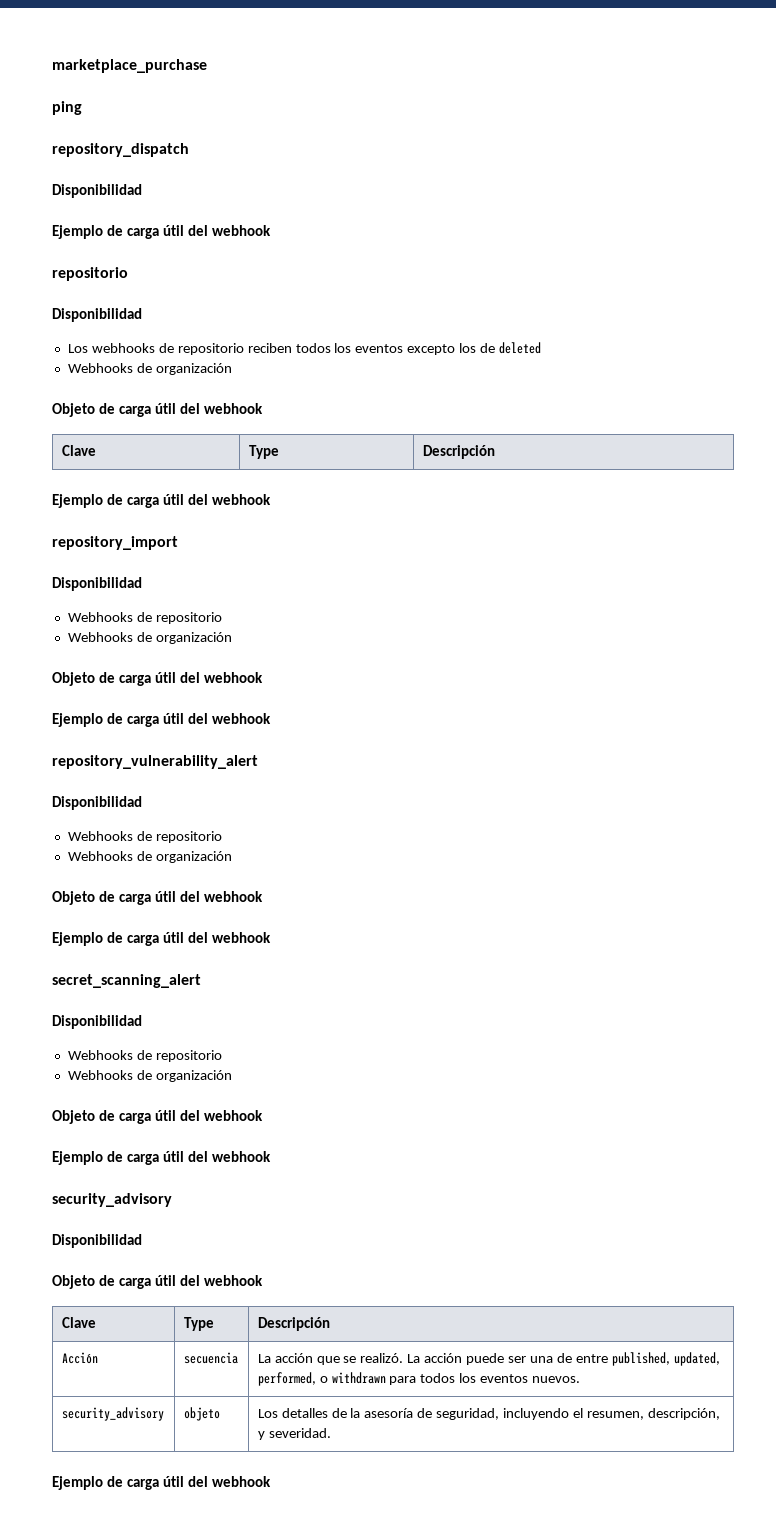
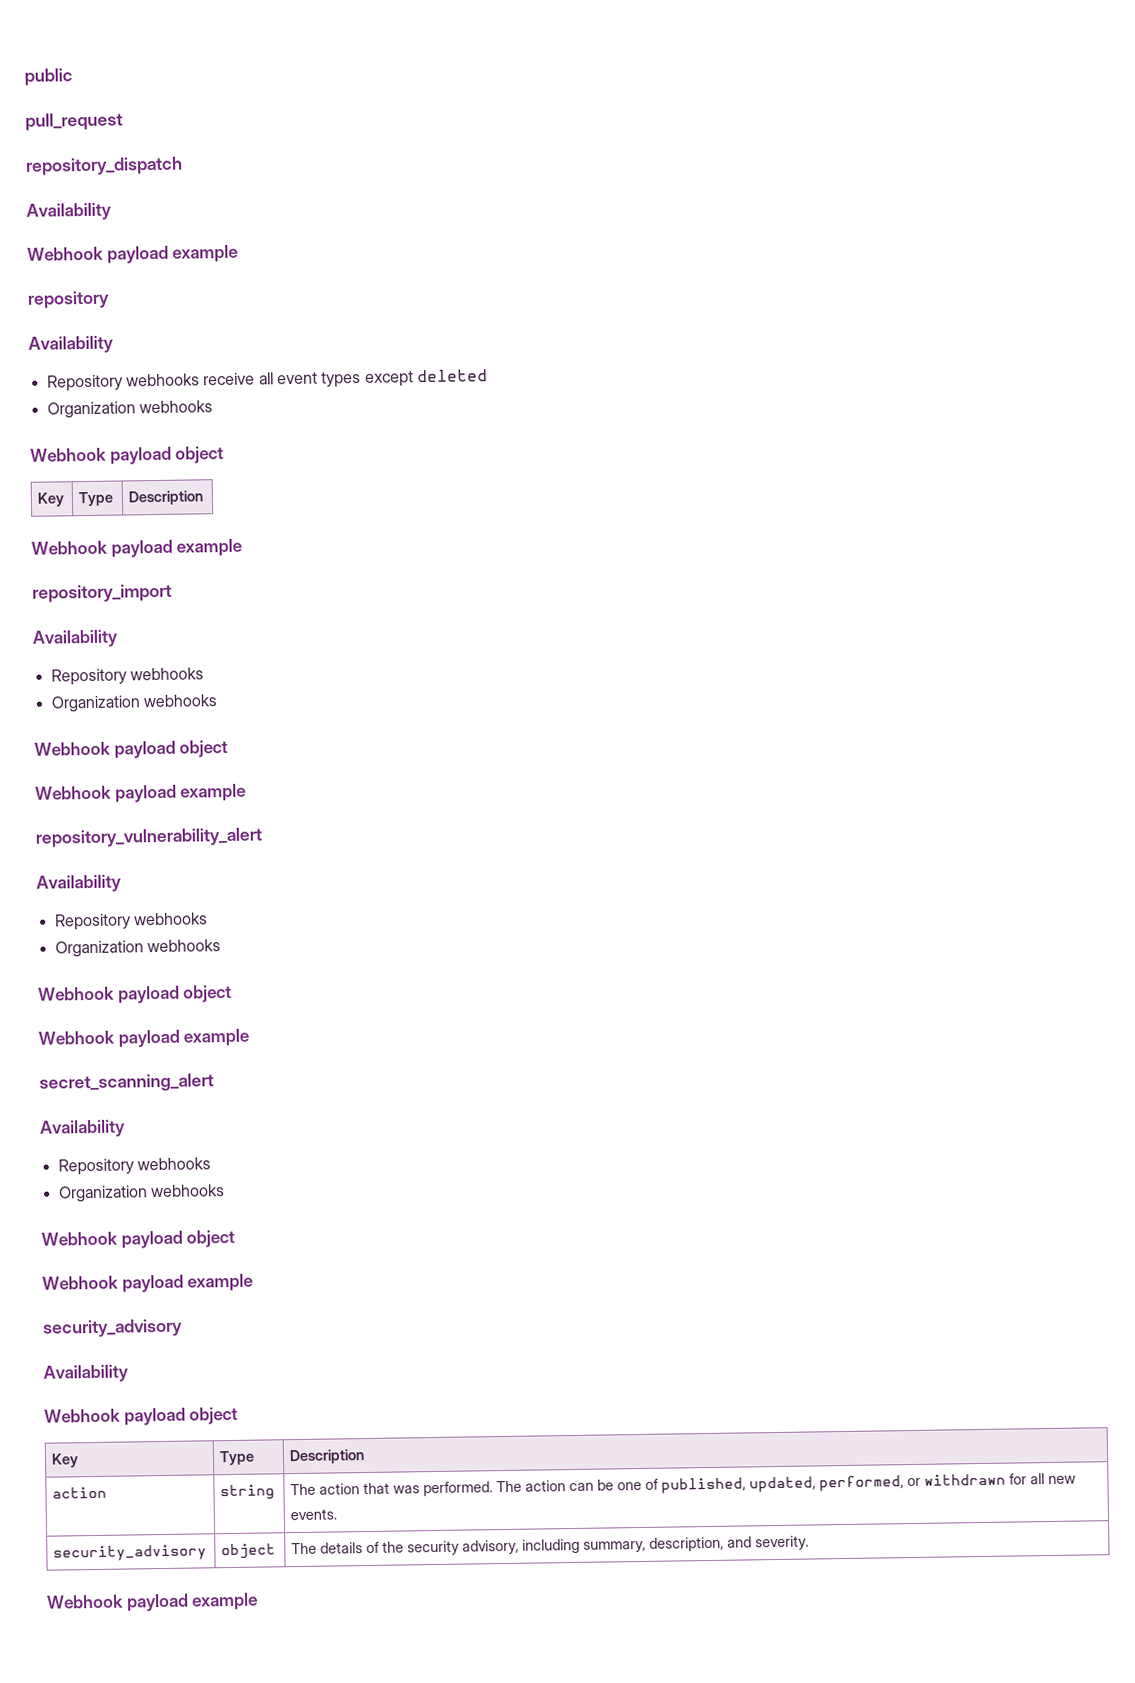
[52,59,207,73] [52,101,82,115] marketplace_purchase // ping -> [24,68,73,86] [25,112,123,131] public // pull_request
[52,184,142,198] [52,225,272,239] [52,267,128,281] [52,308,142,322] [67,342,542,355] [67,363,232,375] [52,403,264,417] [61,445,96,456] [248,445,279,459] [422,445,495,459] [52,494,272,508] [52,536,178,550] [52,577,142,591] [67,612,222,624] [67,632,232,644] [52,672,264,686] [52,713,272,727] [52,755,258,769] [52,796,142,810] [67,831,222,843] [67,851,232,863] [52,891,264,905] [52,932,272,946] [52,974,201,988] [52,1015,142,1029] [67,1050,222,1062] [67,1070,232,1082] [52,1110,264,1124] [52,1151,272,1165] [52,1193,172,1207] [52,1234,142,1248] [52,1275,264,1289] [61,1317,96,1328] [183,1317,214,1331] [257,1317,330,1331] [61,1352,98,1364] [183,1352,238,1364] [257,1352,720,1366] [257,1372,581,1386] [61,1407,164,1421] [183,1407,220,1421] [257,1408,720,1420] [257,1428,331,1440] [52,1476,272,1490] Disponibilidad // Ejemplo de carga útil del webhook // repositorio // Disponibilidad // Los webhooks de repositorio reciben todos los eventos excepto los de deleted // Webhooks de organización // Objeto de carga útil del webhook // Clave | Type | Descripción // Ejemplo de carga útil del webhook // repository_import // Disponibilidad // Webhooks de repositorio // Webhooks de organización // Objeto de carga útil del webhook // Ejemplo de carga útil del webhook // repository_vulnerability_alert // Disponibilidad // Webhooks de repositorio // Webhooks de organización // Objeto de carga útil del webhook // Ejemplo de carga útil del webhook // secret_scanning_alert // Disponibilidad // Webhooks de repositorio // Webhooks de organización // Objeto de carga útil del webhook // Ejemplo de carga útil del webhook // security_advisory // Disponibilidad // Objeto de carga útil del webhook // Clave | Type | Descripción // Acción | secuencia | La acción que se realizó. La acción puede ser una de entre published, updated, performed, o withdrawn para todos los eventos nuevos. // security_advisory | objeto | Los detalles de la asesoría de seguridad, incluyendo el resumen, descripción, y severidad. // Ejemplo de carga útil del webhook -> [26,202,112,221] [27,244,239,264] [27,290,110,309] [28,335,114,354] [46,369,488,392] [46,400,213,419] [30,445,225,465] [37,492,66,507] [78,491,115,507] [128,490,205,506] [31,538,243,558] [32,583,172,603] [32,629,119,648] [50,667,204,686] [50,694,217,713] [34,739,229,759] [35,783,247,803] [35,827,263,848] [36,874,122,893] [54,912,208,931] [54,939,221,958] [38,984,233,1004] [38,1028,250,1048] [39,1073,214,1093] [40,1119,126,1138] [57,1157,211,1176] [58,1184,225,1203] [41,1229,236,1249] [42,1273,254,1293] [42,1318,183,1338] [43,1364,129,1383] [44,1406,239,1426] [51,1453,80,1468] [219,1450,256,1466] [289,1449,366,1465] [52,1486,108,1499] [220,1484,276,1501] [290,1473,1077,1497] [290,1508,338,1521] [53,1544,208,1562] [221,1543,277,1560] [291,1535,810,1556] [47,1592,259,1612] Availability // Webhook payload example // repository // Availability // Repository webhooks receive all event types except deleted // Organization webhooks // Webhook payload object // Key | Type | Description // Webhook payload example // repository_import // Availability // Repository webhooks // Organization webhooks // Webhook payload object // Webhook payload example // repository_vulnerability_alert // Availability // Repository webhooks // Organization webhooks // Webhook payload object // Webhook payload example // secret_scanning_alert // Availability // Repository webhooks // Organization webhooks // Webhook payload object // Webhook payload example // security_advisory // Availability // Webhook payload object // Key | Type | Description // action | string | The action that was performed. The action can be one of published, updated, performed, or withdrawn for all new events. // security_advisory | object | The details of the security advisory, including summary, description, and severity. // Webhook payload example

